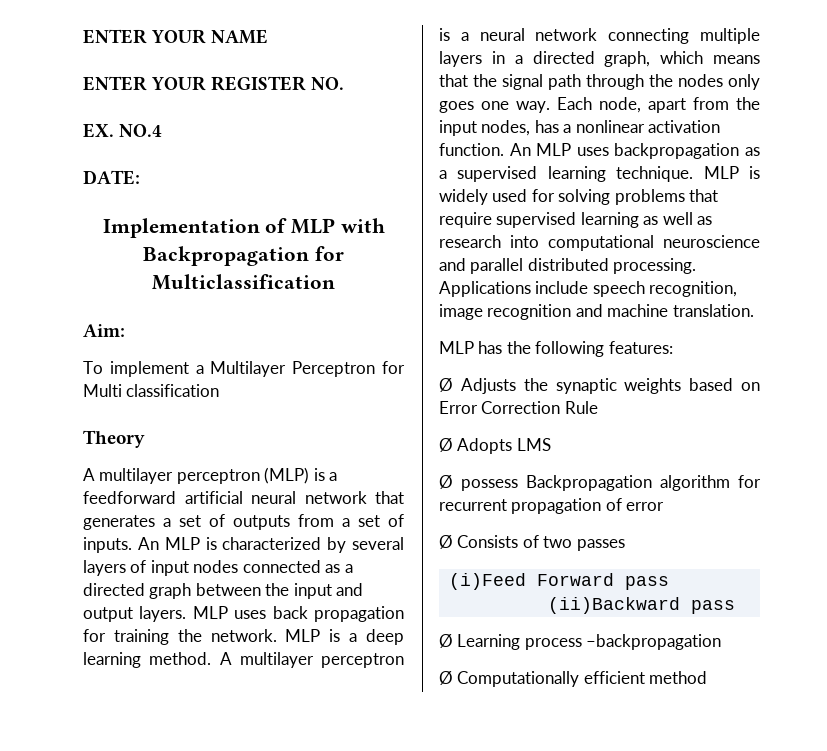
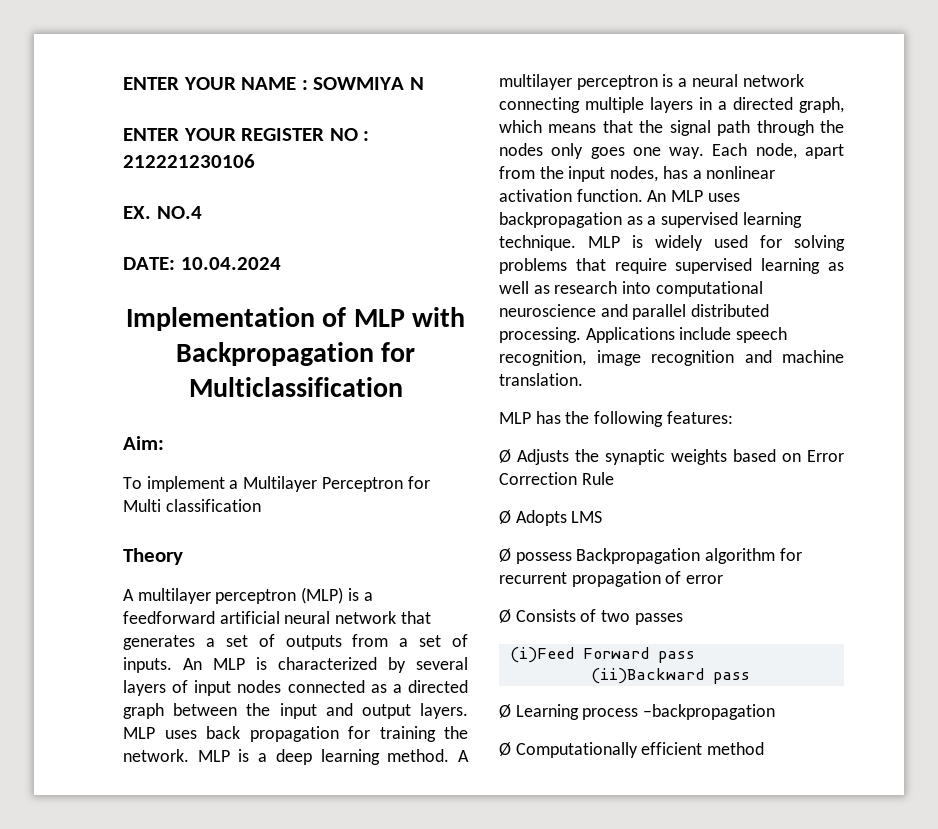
(269, 36) none -> [301,77,424,90] : SOWMIYA N
[311,77,345,90] NO. -> [329,128,370,141] [123,154,255,168] NO : 212221230106
(140, 177) none -> [180,257,281,270] 10.04.2024

